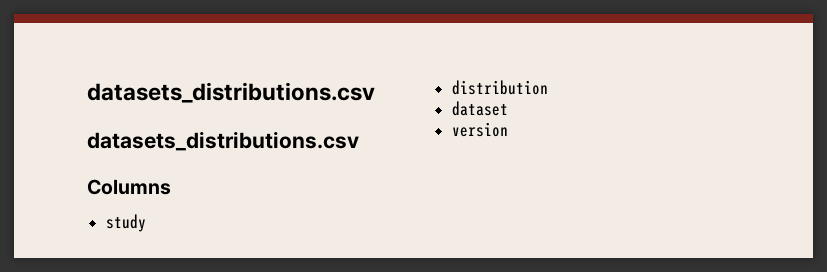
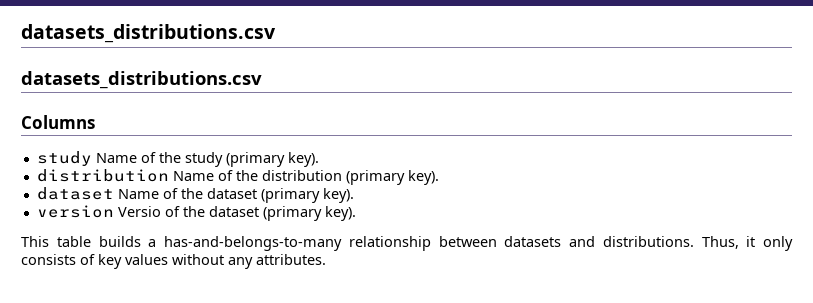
[451,80,548,95] [451,101,508,116] [451,122,508,137] // distribution // dataset // version -> [95,152,319,167] [36,169,439,185] [36,187,354,203] [36,205,356,221] [21,236,793,251] [21,254,326,269] Name of the study (primary key). // distribution Name of the distribution (primary key). // dataset Name of the dataset (primary key). // version Versio of the dataset (primary key). // This table builds a has-and-belongs-to-many relationship between datasets and distributions. Thus, it only consists of key values without any attributes.

